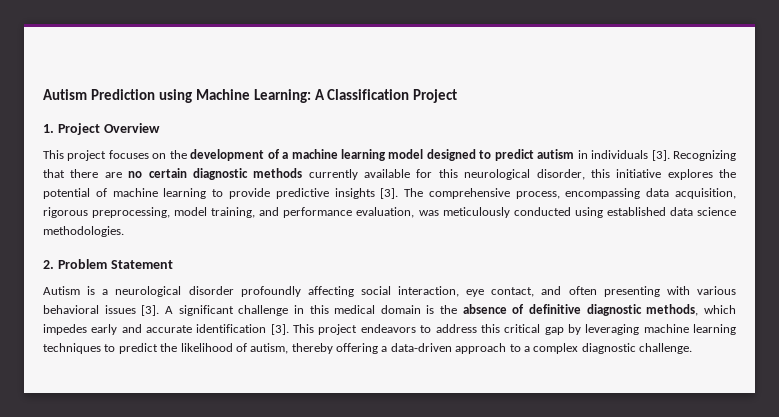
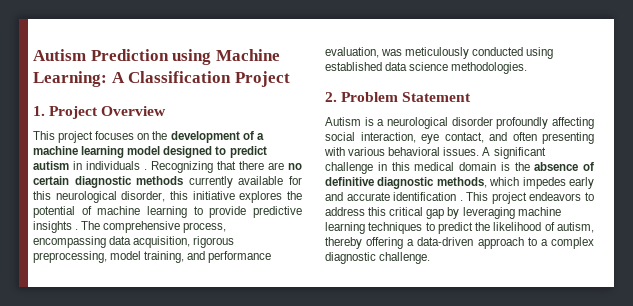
[651,150,670,161] [3]. -> [144,169,147,170] .
[380,188,399,199] [3]. -> [75,229,79,230] .
[104,305,160,316] issues [3]. -> [443,147,480,156] issues.
[270,324,289,335] [3]. -> [459,200,463,201] .

